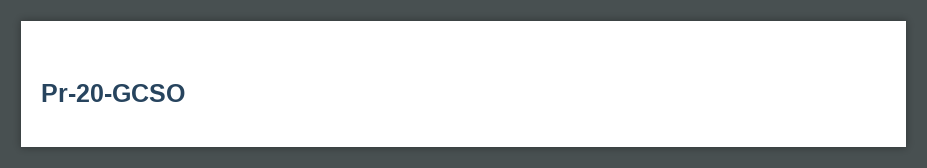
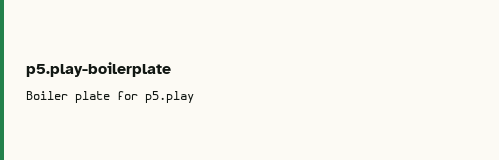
[41,84,185,102] Pr-20-GCSO -> [26,62,171,77] [26,91,194,103] p5.play-boilerplate // Boiler plate for p5.play

